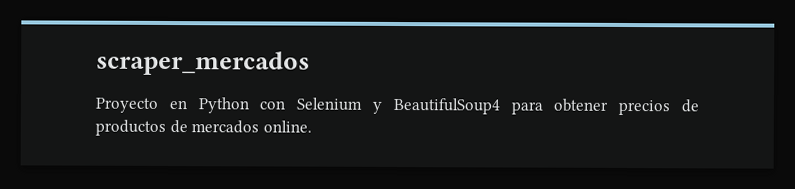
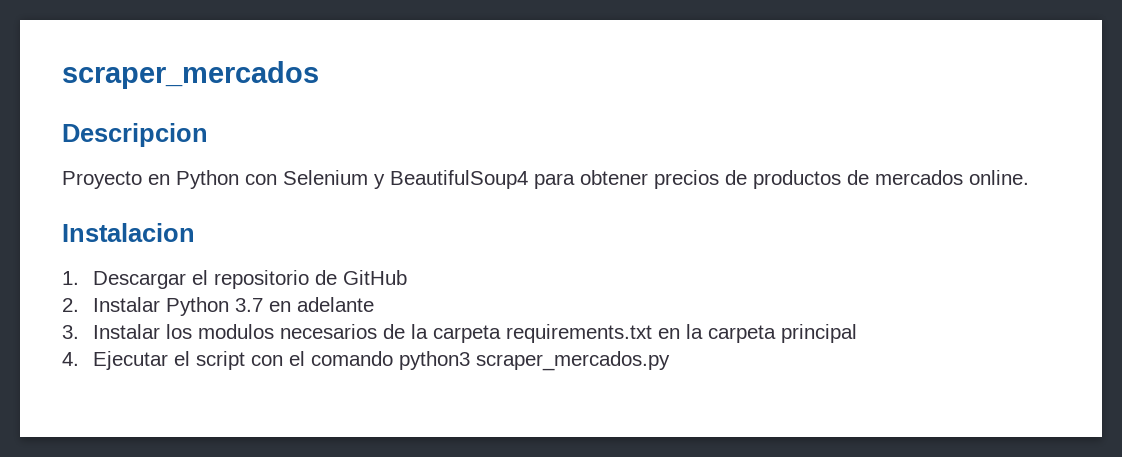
(310, 63) none -> [62,123,208,147] // Descripcion
(312, 126) none -> [62,223,195,242] [62,270,407,289] [62,297,374,316] [62,324,857,343] [62,351,670,371] // Instalacion // 1. Descargar el repositorio de GitHub // 2. Instalar Python 3.7 en adelante // 3. Instalar los modulos necesarios de la carpeta requirements.txt en la carpeta principal // 4. Ejecutar el script con el comando python3 scraper_mercados.py

